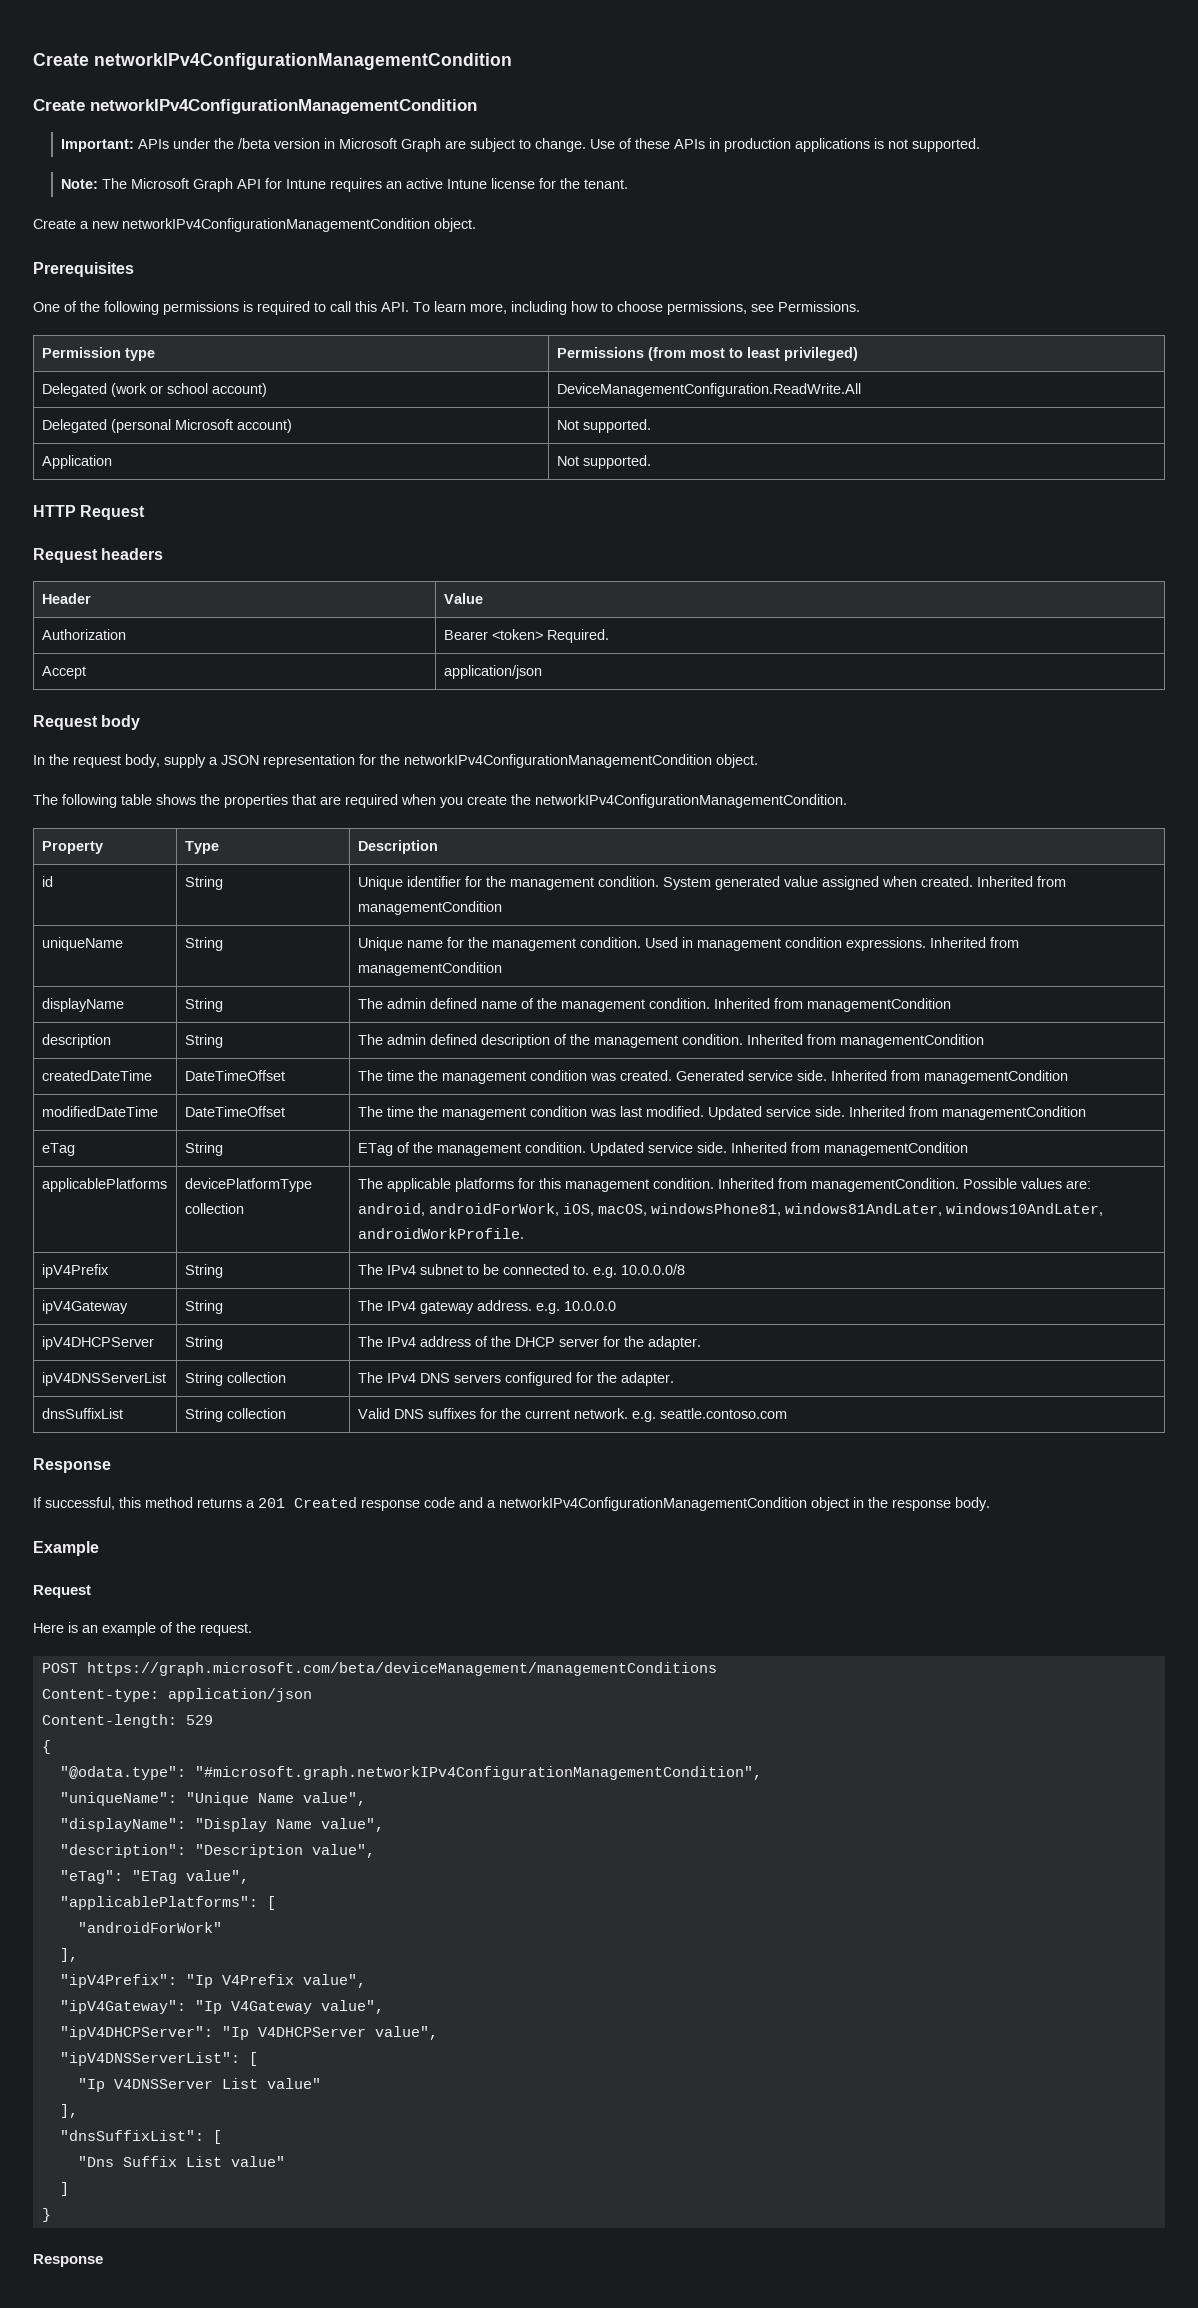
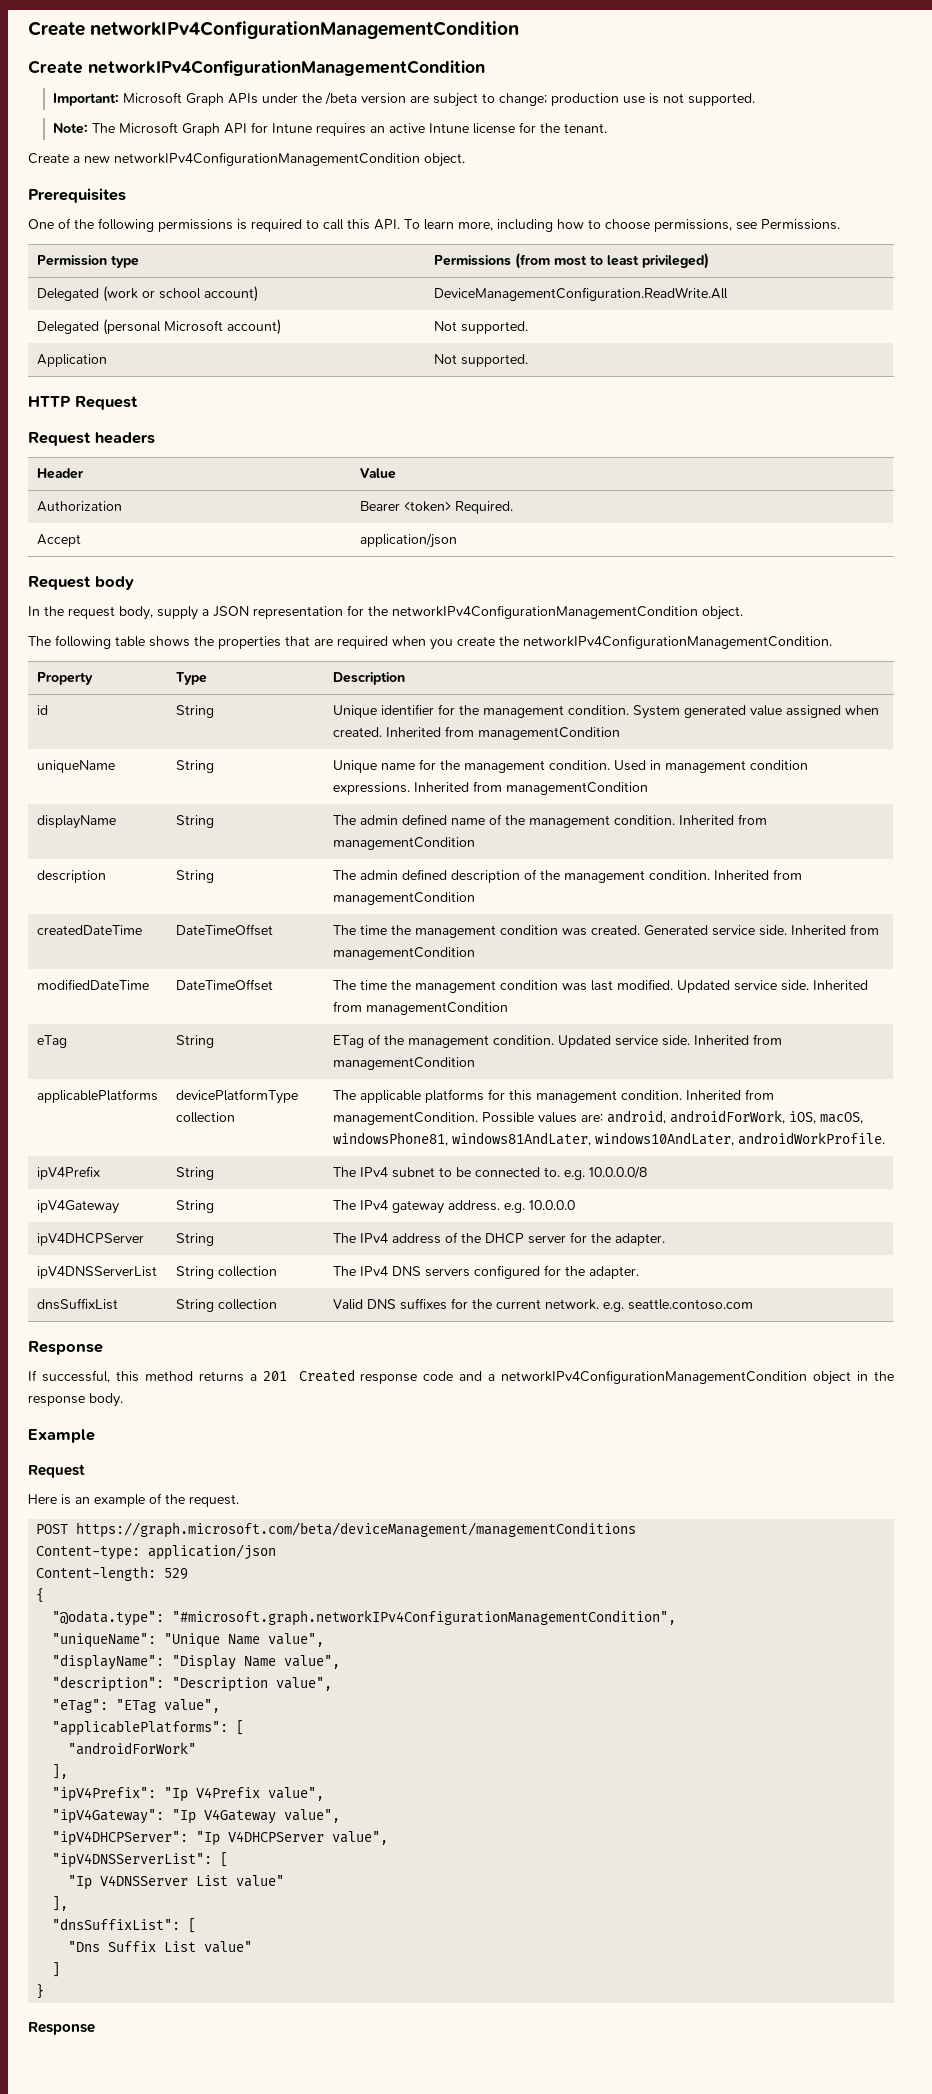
(134, 145) none -> [122,92,224,106] Microsoft Graph
[323,138,870,152] in Microsoft Graph are subject to change. Use of these APIs in production applications -> [409,93,645,107] are subject to change; production use

